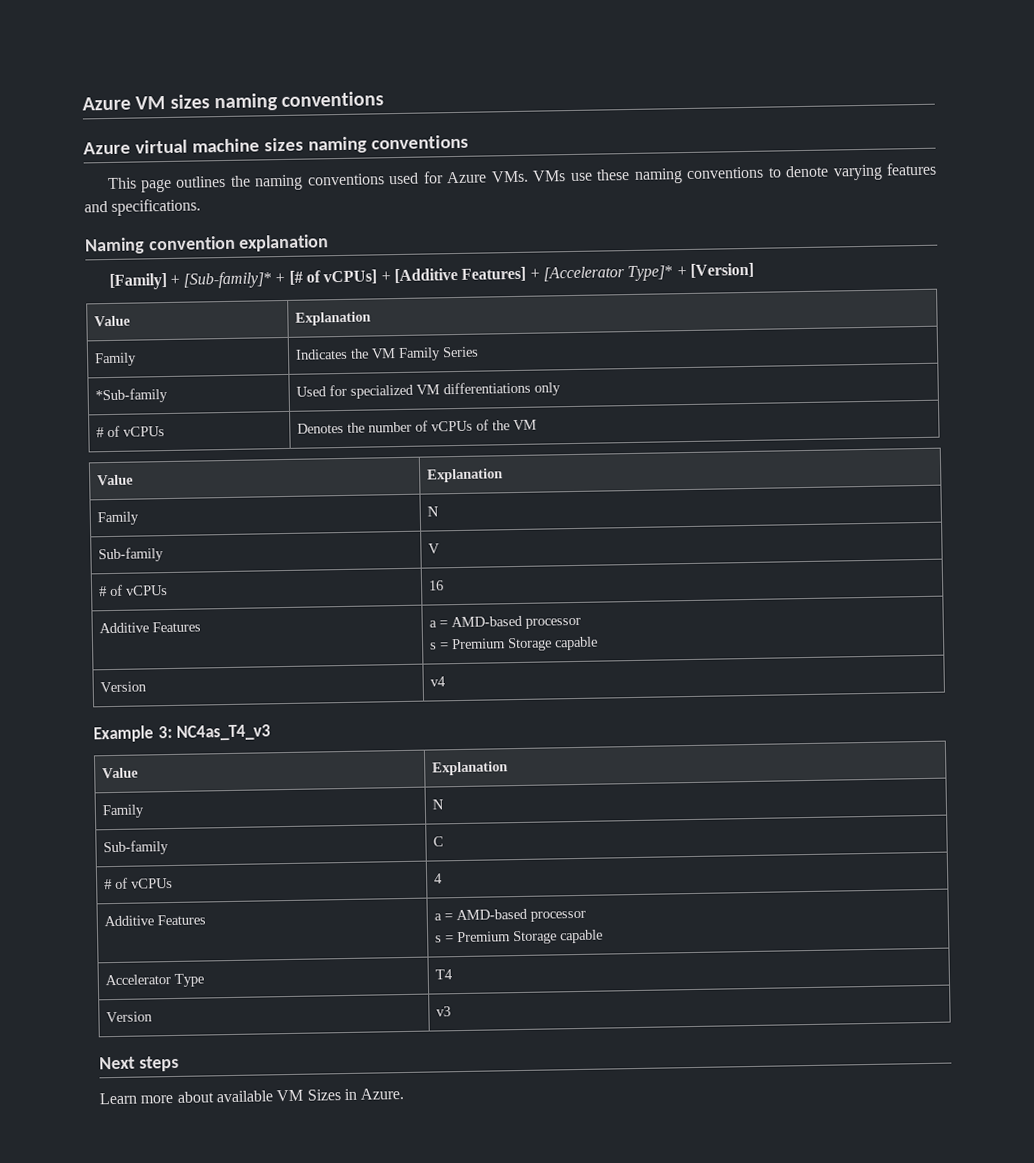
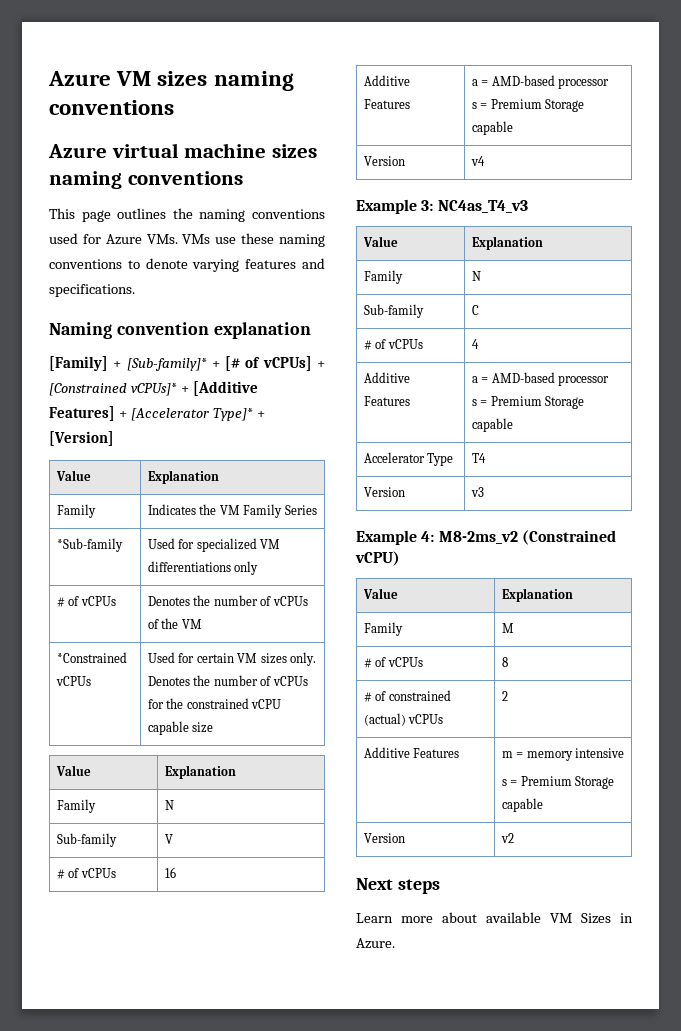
(391, 276) none -> [49,383,189,396] [Constrained vCPUs]* +
(538, 425) none -> [56,652,127,663] [55,676,91,686] [147,652,317,666] [147,675,308,686] [147,698,282,709] [147,721,214,735] // *Constrained vCPUs | Used for certain VM sizes only. Denotes the number of vCPUs for the constrained vCPU capable size
(452, 1011) none -> [356,530,616,545] [355,551,400,566] [362,588,398,599] [501,588,573,602] [363,622,403,636] [501,623,514,633] [363,657,423,668] [501,657,508,667] [363,690,451,702] [363,713,444,726] [501,691,508,701] [363,747,460,758] [501,748,625,761] [501,776,615,789] [501,798,543,812] [363,833,405,843] [500,833,514,843] // Example 4: M8-2ms_v2 (Constrained vCPU) // Value | Explanation // Family | M // # of vCPUs | 8 // # of constrained (actual) vCPUs | 2 // Additive Features | m = memory intensive // s = Premium Storage capable // Version | v2

